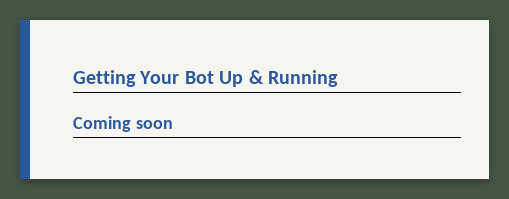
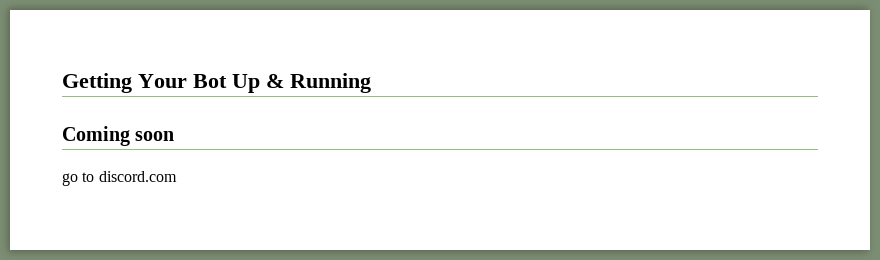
(173, 124) none -> [62,171,177,186] // go to discord.com

